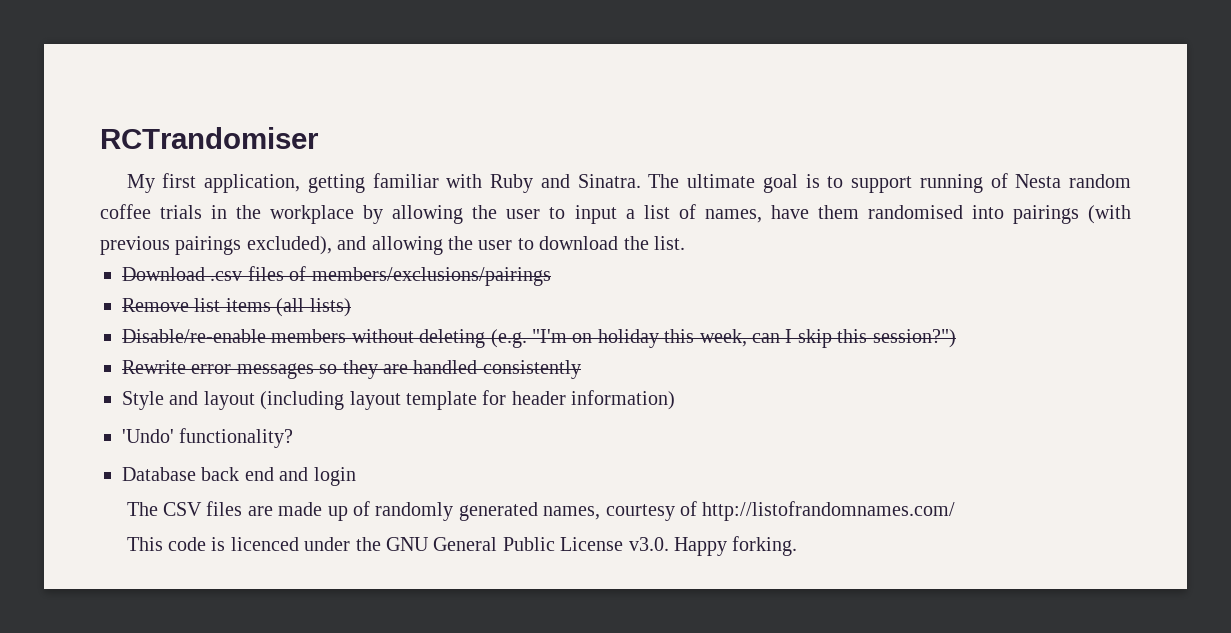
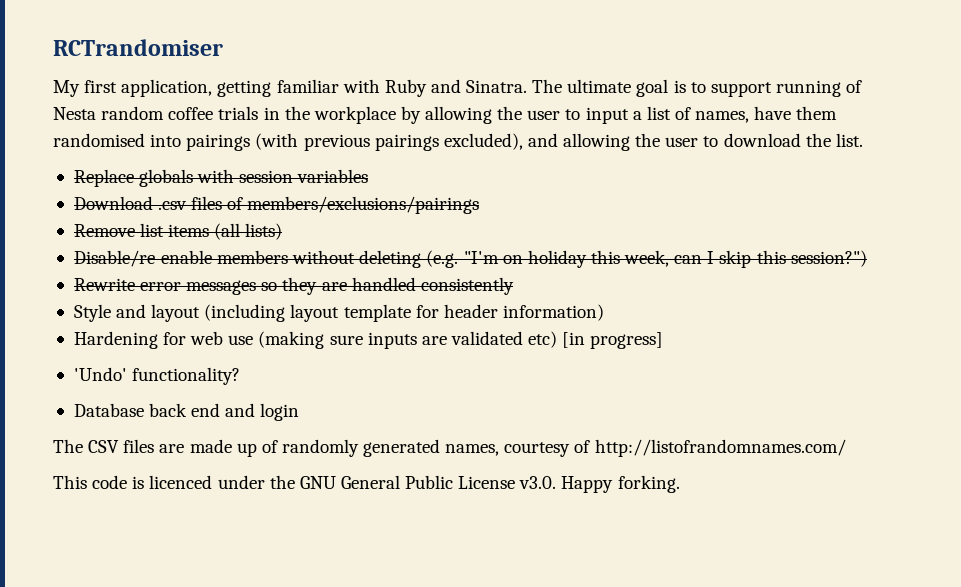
(685, 243) none -> [73,169,369,187] // Replace globals with session variables
(676, 400) none -> [73,331,664,349] // Hardening for web use (making sure inputs are validated etc) [in progress]

